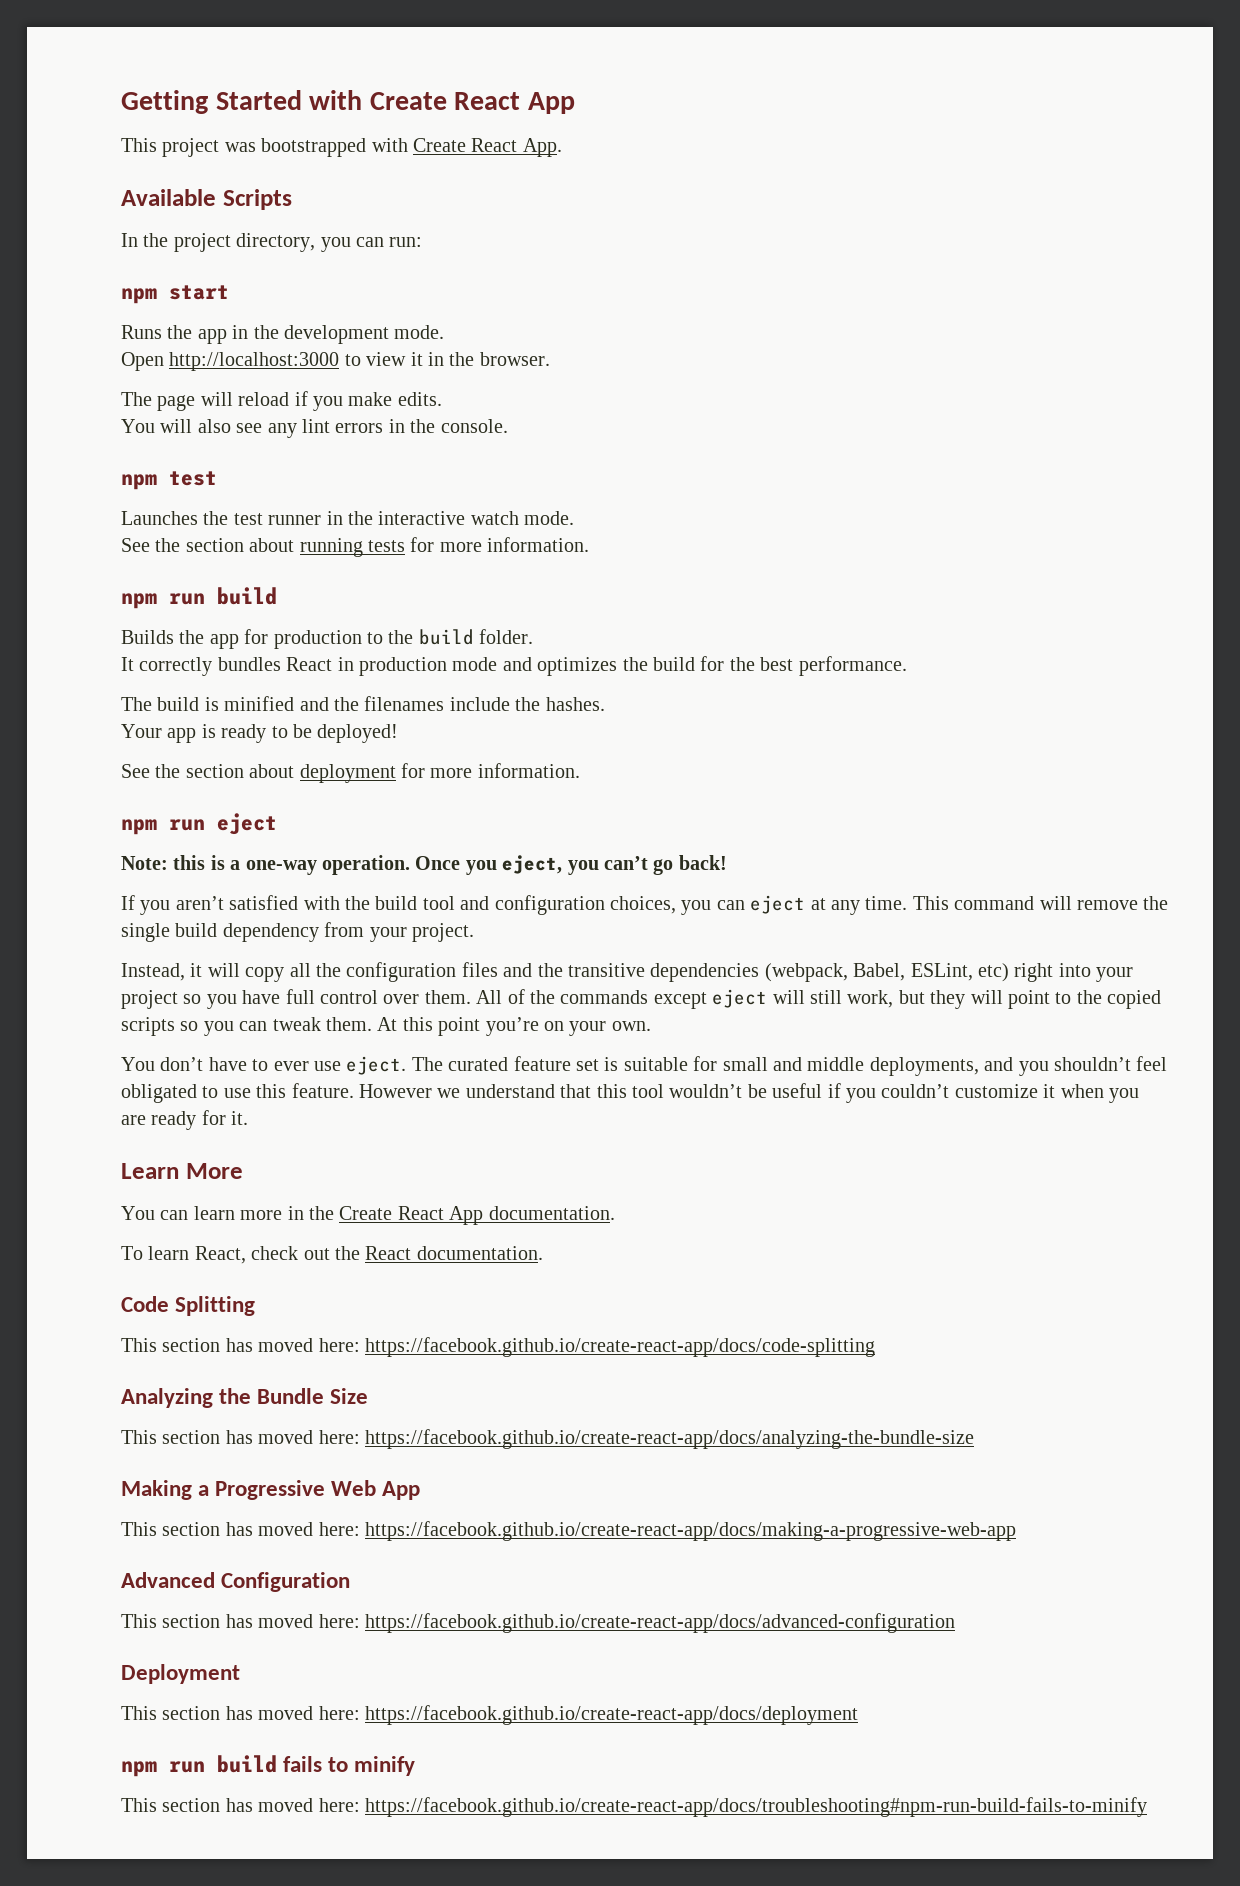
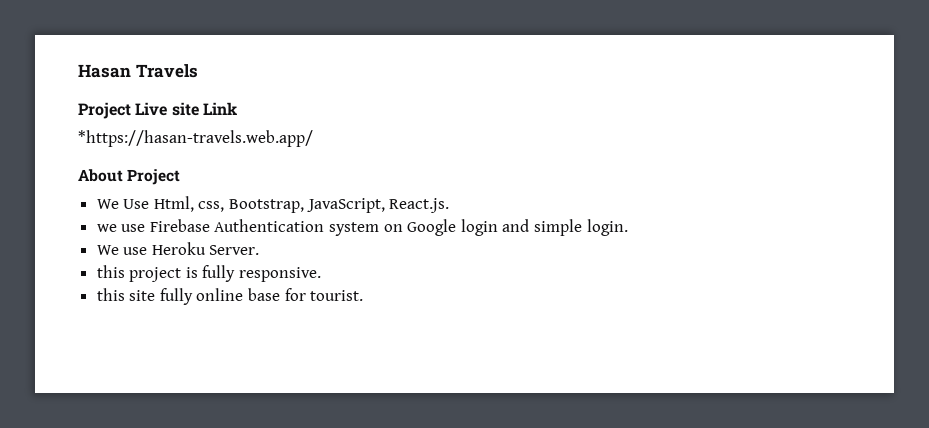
[121,90,575,114] [121,138,562,157] [121,189,292,210] [121,233,423,252] [121,285,229,304] [121,325,445,344] [121,352,550,371] [121,391,442,411] [121,419,508,438] [121,471,217,490] [121,511,575,525] [121,537,590,557] [121,587,277,609] [121,629,534,649] [121,656,907,676] [121,696,605,711] [121,724,399,743] [121,763,580,783] [121,813,277,835] [121,855,727,875] [121,895,1169,915] [121,922,474,942] [121,962,1134,982] [121,989,1162,1009] [121,1017,651,1036] [121,1056,1168,1076] [121,1083,1139,1103] [121,1110,249,1130] [121,1163,243,1179] [121,1206,615,1225] [121,1246,543,1264] [121,1296,256,1316] [121,1337,875,1357] [121,1388,369,1408] [121,1429,974,1449] [121,1480,421,1500] [121,1521,1016,1541] [121,1572,351,1592] [121,1613,955,1633] [121,1664,240,1684] [121,1705,858,1725] [121,1755,416,1777] [121,1797,1147,1817] Getting Started with Create React App // This project was bootstrapped with Create React App. // Available Scripts // In the project directory, you can run: // npm start // Runs the app in the development mode. // Open http://localhost:3000 to view it in the browser. // The page will reload if you make edits. // You will also see any lint errors in the console. // npm test // Launches the test runner in the interactive watch mode. // See the section about running tests for more information. // npm run build // Builds the app for production to the build folder. // It correctly bundles React in production mode and optimizes the build for the best performance. // The build is minified and the filenames include the hashes. // Your app is ready to be deployed! // See the section about deployment for more information. // npm run eject // Note: this is a one-way operation. Once you eject, you can’t go back! // If you aren’t satisfied with the build tool and configuration choices, you can eject at any time. This command will remove the single build dependency from your project. // Instead, it will copy all the configuration files and the transitive dependencies (webpack, Babel, ESLint, etc) right into your project so you have full control over them. All of the commands except eject will still work, but they will point to the copied scripts so you can tweak them. At this point you’re on your own. // You don’t have to ever use eject. The curated feature set is suitable for small and middle deployments, and you shouldn’t feel obligated to use this feature. However we understand that this tool wouldn’t be useful if you couldn’t customize it when you are ready for it. // Learn More // You can learn more in the Create React App documentation. // To learn React, check out the React documentation. // Code Splitting // This section has moved here: https://facebook.github.io/create-react-app/docs/code-splitting // Analyzing the Bundle Size // This section has moved here: https://facebook.github.io/create-react-app/docs/analyzing-the-bundle-size // Making a Progressive Web App // This section has moved here: https://facebook.github.io/create-react-app/docs/making-a-progressive-web-app // Advanced Configuration // This section has moved here: https://facebook.github.io/create-react-app/docs/advanced-configuration // Deployment // This section has moved here: https://facebook.github.io/create-react-app/docs/deployment // npm run build fails to minify // This section has moved here: https://facebook.github.io/create-react-app/docs/troubleshooting#npm-run-build-fails-to-minify -> [78,64,198,78] [78,102,237,119] [78,130,313,147] [78,169,181,185] [96,196,450,213] [96,219,628,236] [96,242,260,255] [96,265,322,282] [96,288,364,305] Hasan Travels // Project Live site Link // *https://hasan-travels.web.app/ // About Project // We Use Html, css, Bootstrap, JavaScript, React.js. // we use Firebase Authentication system on Google login and simple login. // We use Heroku Server. // this project is fully responsive. // this site fully online base for tourist.

